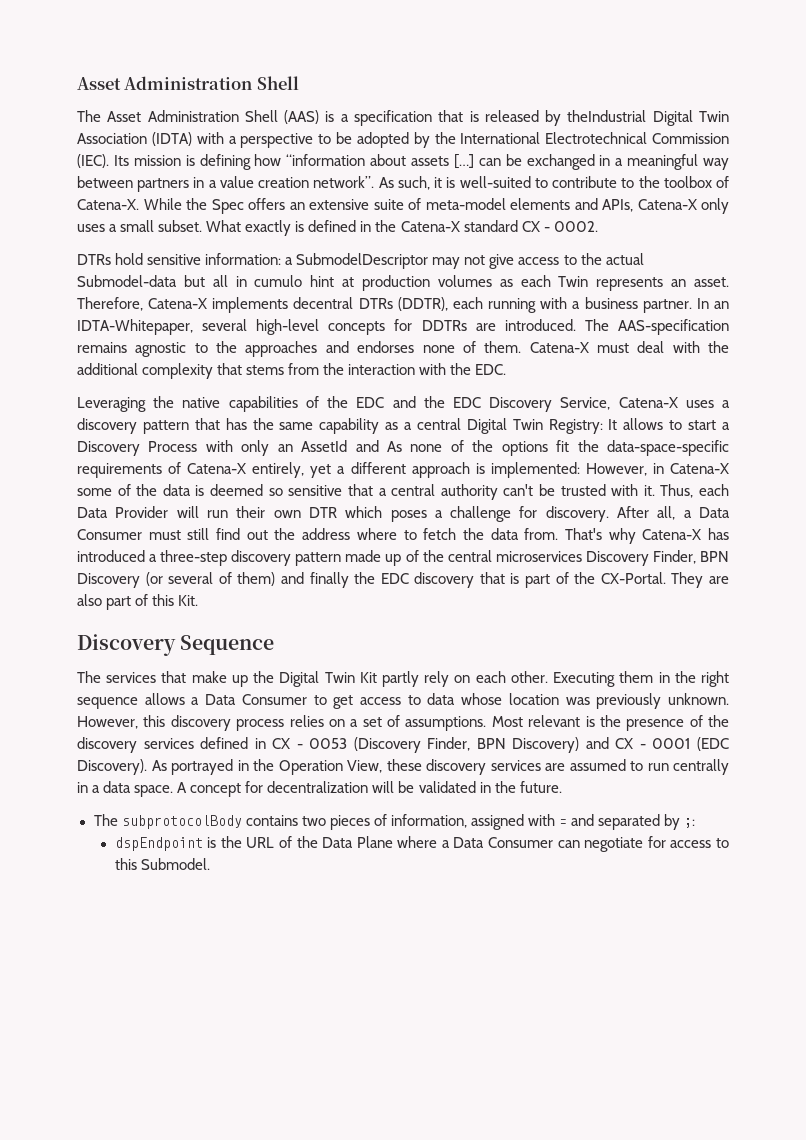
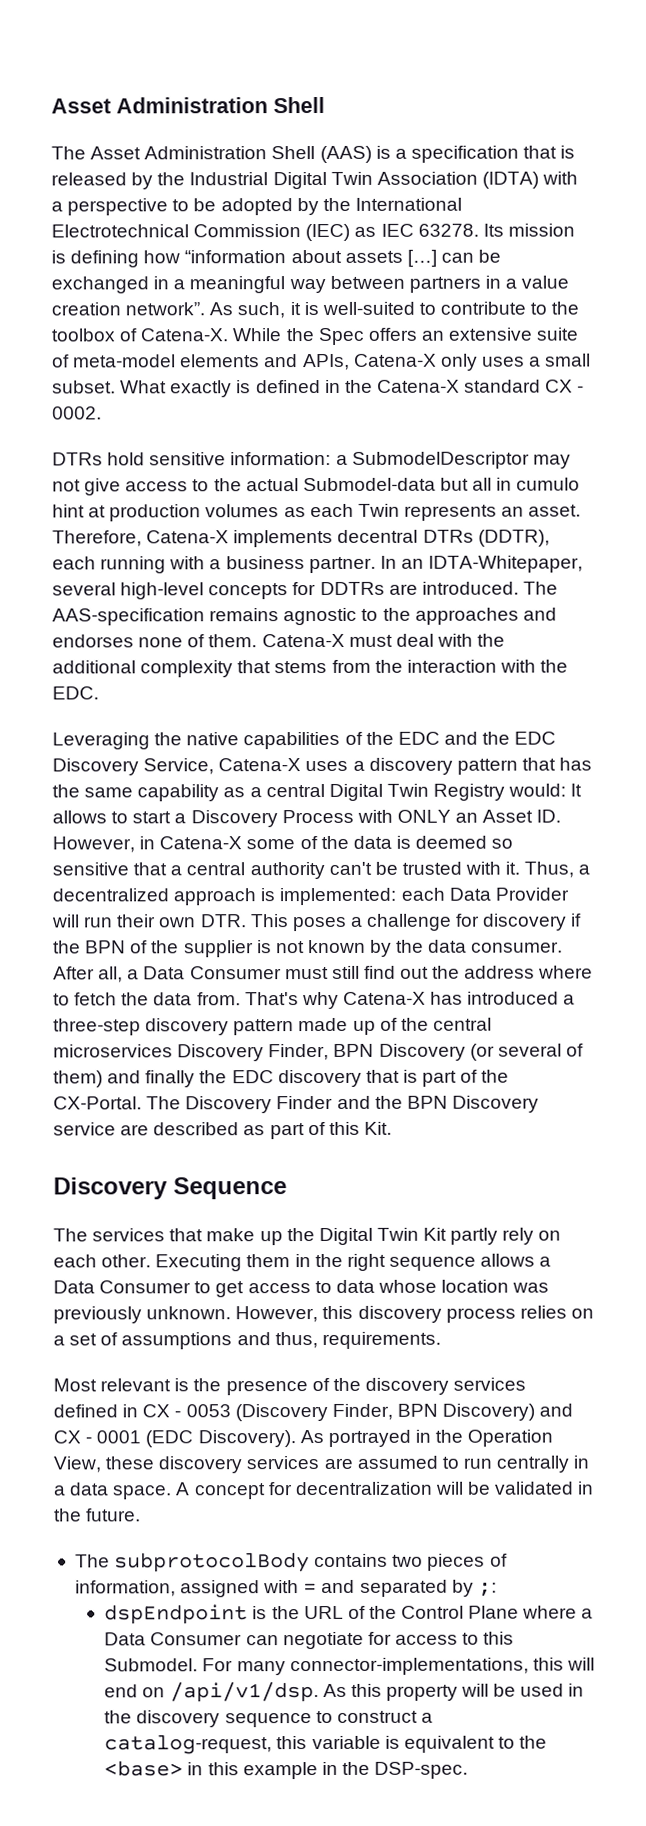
[567,110,647,122] theIndustrial -> [157,172,269,186] the Industrial
[77,154,109,168] (IEC). -> [305,223,479,242] (IEC) as IEC 63278.
[548,419,603,434] Registry: -> [433,783,567,801] Registry would:
[241,440,730,456] [77,462,580,478] only an AssetId and As none of the options fit the data-space-specific requirements of Catena-X entirely, yet a different approach is implemented: -> [396,809,562,823] ONLY an Asset ID.
(694, 491) none -> [578,864,591,875] [52,887,397,906] a decentralized approach is implemented:
[308,506,383,518] DTR which -> [200,914,289,928] DTR. This
[545,506,609,522] discovery. -> [483,913,583,931] [53,939,564,958] discovery if the BPN of the supplier is not known by the data consumer.
[671,572,729,588] [77,594,102,606] They are also -> [146,1095,539,1114] [53,1122,266,1136] The Discovery Finder and the BPN Discovery service are described as
[405,716,487,731] assumptions. -> [121,1331,441,1350] assumptions and thus, requirements. //
[322,837,354,848] Data -> [401,1605,465,1619] Control
(210, 864) none -> [202,1657,595,1676] [104,1682,585,1703] [104,1710,433,1728] [104,1734,548,1755] [104,1760,469,1780] For many connector-implementations, this will end on /api/v1/dsp. As this property will be used in the discovery sequence to construct a catalog-request, this variable is equivalent to the <base> in this example in the DSP-spec.

